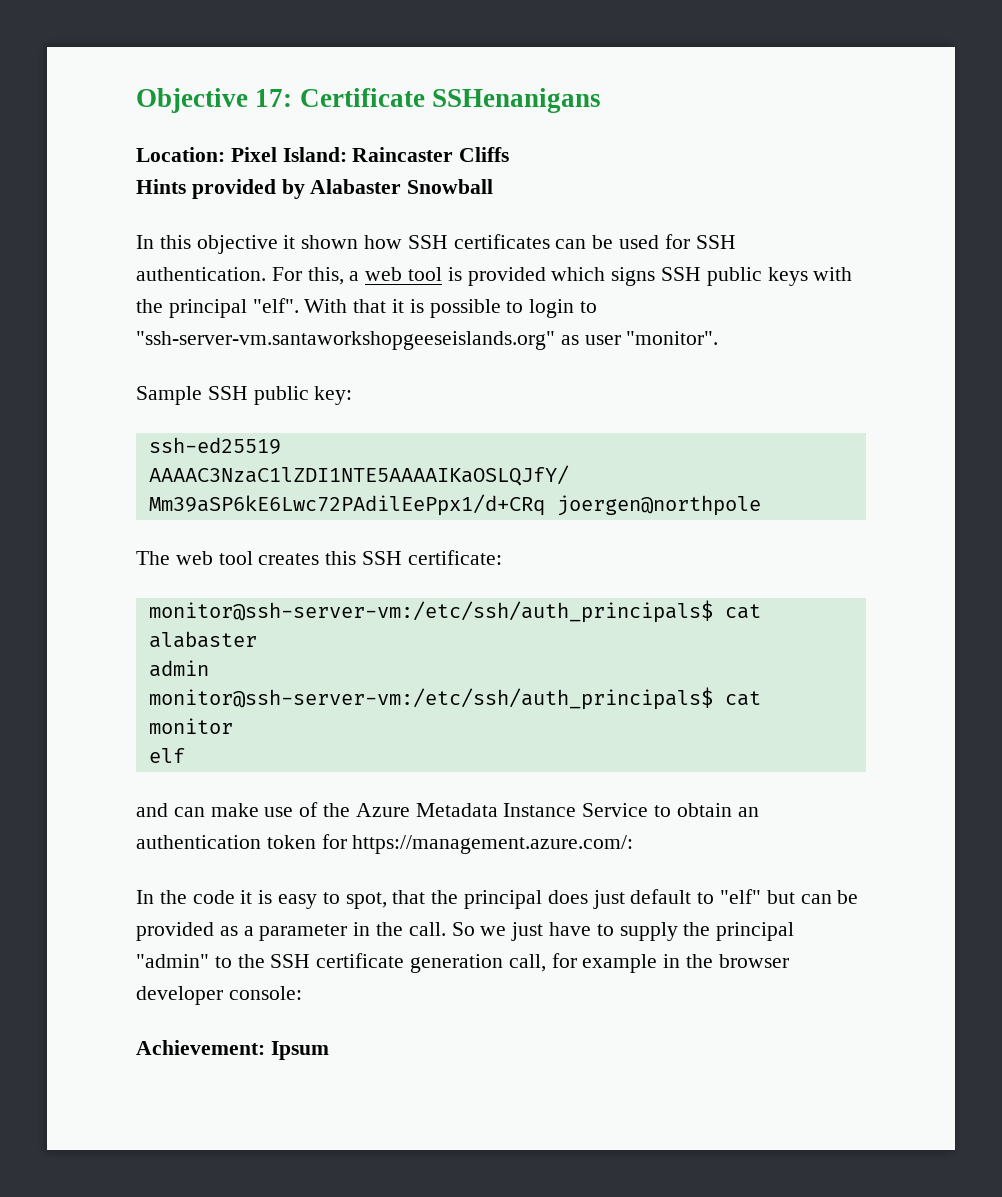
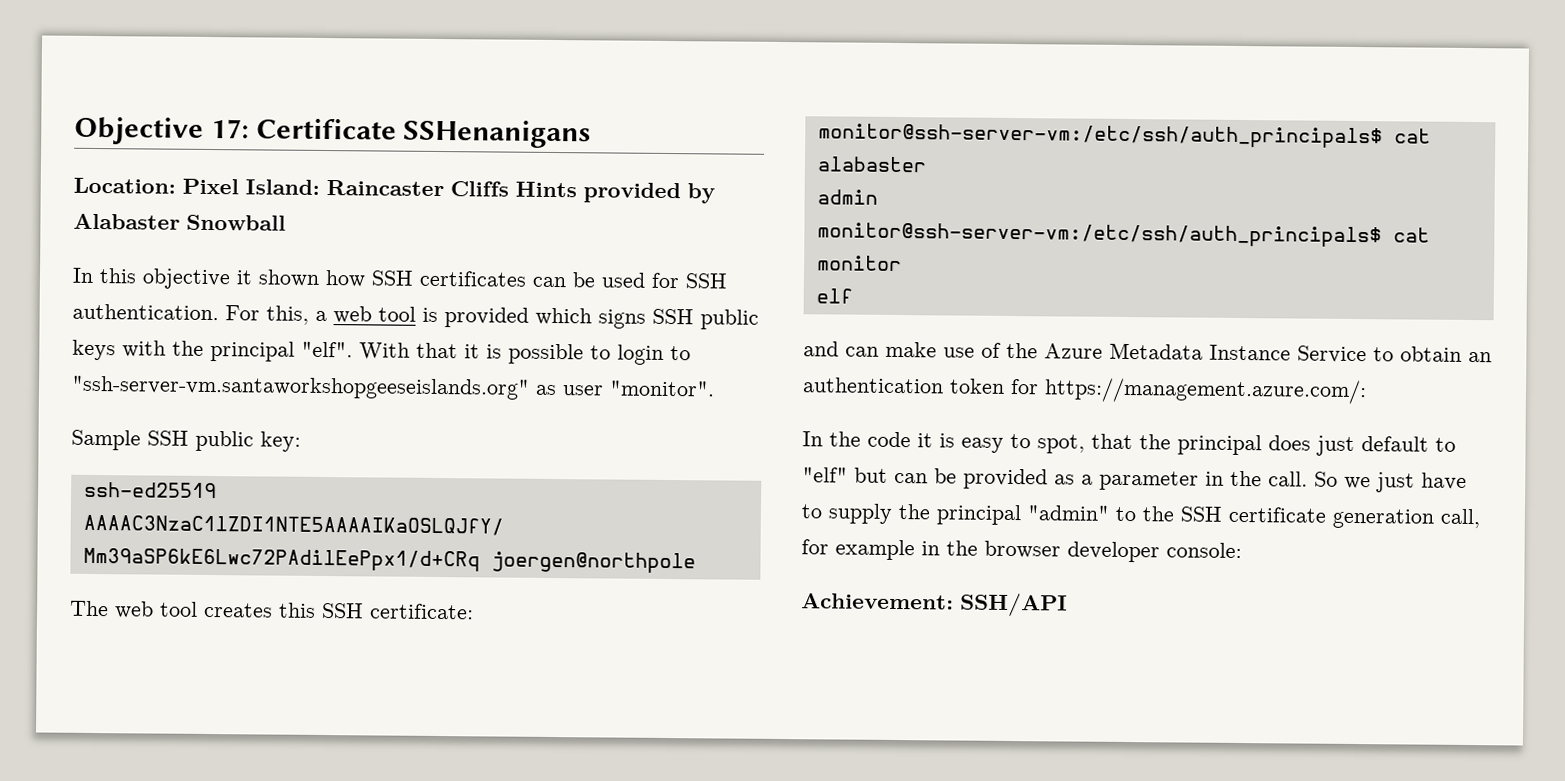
(510, 154) // -> (509, 189) none
[270,1041,329,1060] Ipsum -> [960,592,1068,617] SSH/API

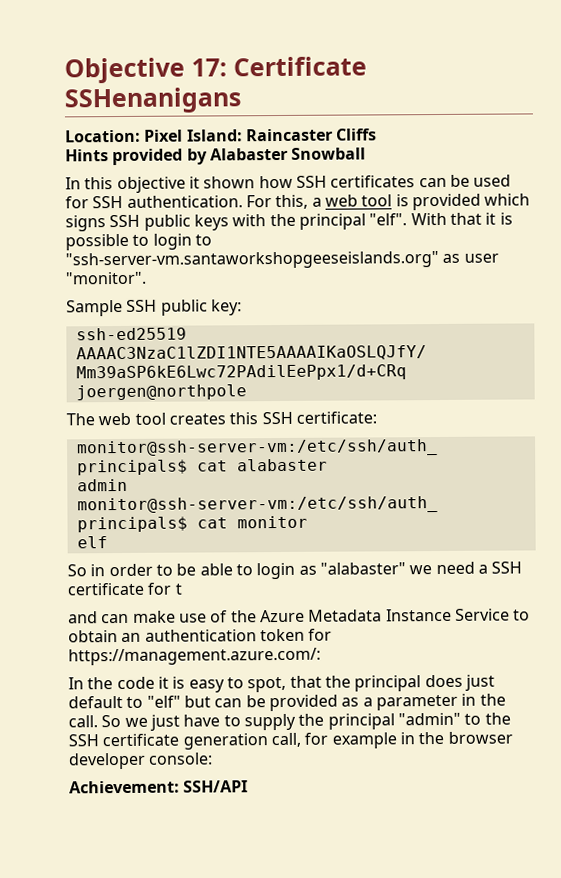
(509, 189) none -> (378, 134) //
(853, 296) none -> [67,561,523,580] [67,582,182,596] // So in order to be able to login as "alabaster" we need a SSH certificate for t

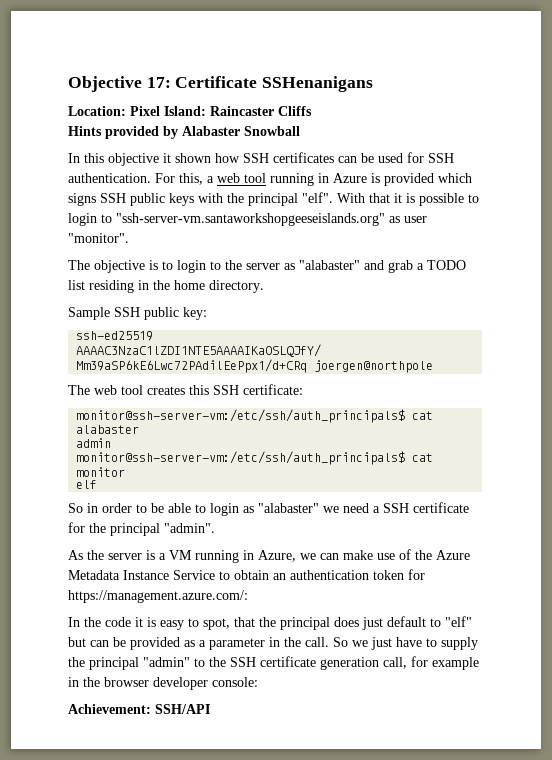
(393, 200) none -> [270,173,367,186] running in Azure
(147, 278) none -> [68,260,466,273] [68,280,264,293] // The objective is to login to the server as "alabaster" and grab a TODO list residing in the home directory.
[174,583,182,595] [68,611,98,624] t // and -> [89,523,215,536] [68,550,316,563] the principal "admin". // As the server is a VM running in Azure, we

